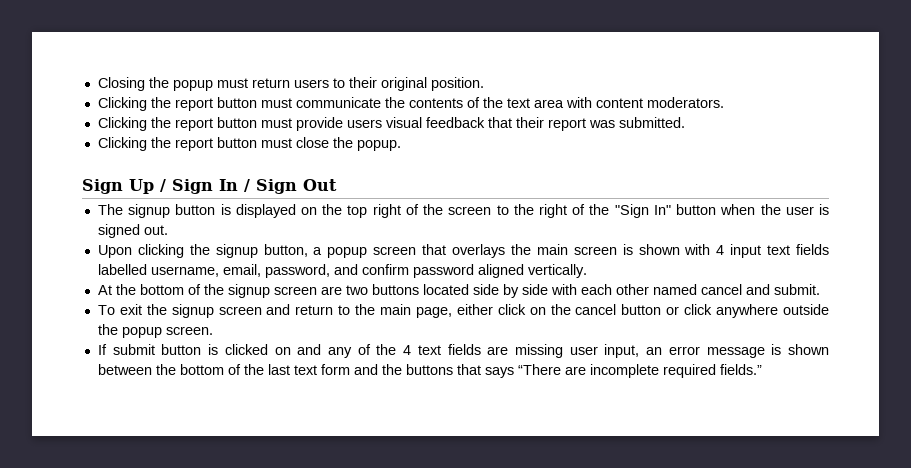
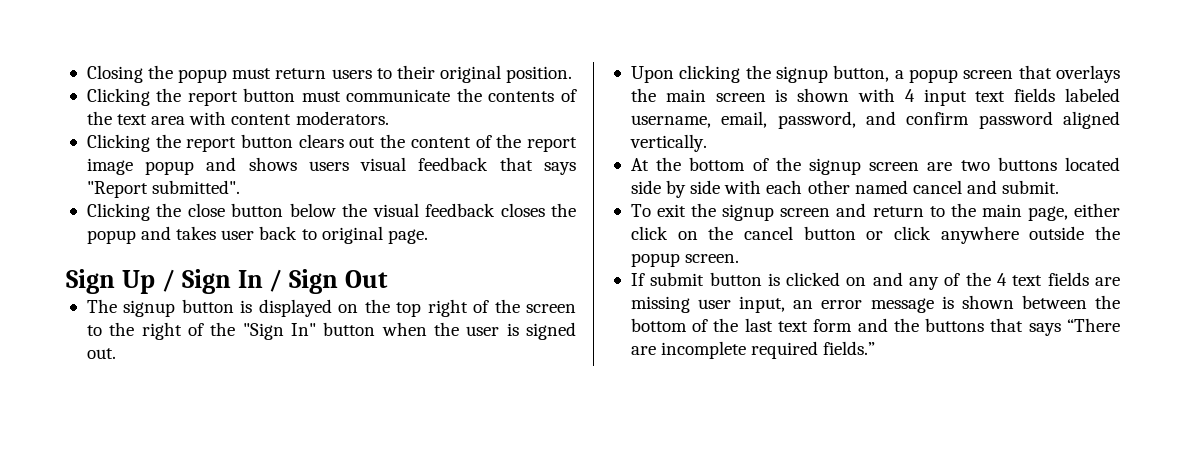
[260,117,685,131] [97,137,401,151] must provide users visual feedback that their report was submitted. // Clicking the report button must close the popup. -> [298,134,577,152] [86,157,576,175] [86,180,241,198] [86,203,577,221] [86,226,428,244] clears out the content of the report image popup and shows users visual feedback that says "Report submitted". // Clicking the close button below the visual feedback closes the popup and takes user back to original page.
[97,264,147,275] labelled -> [1065,88,1120,102] labeled

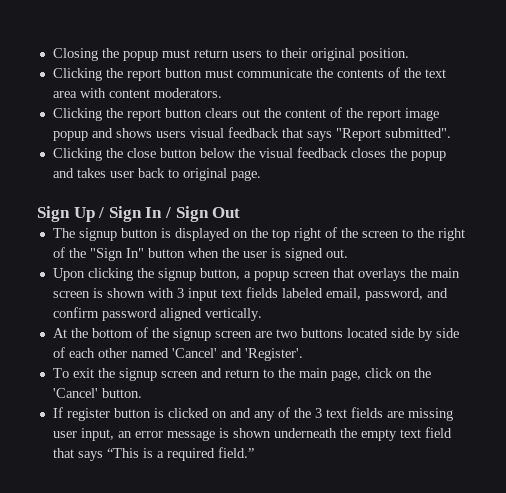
[904,89,915,102] 4 -> [176,288,184,298] 3
[630,115,711,128] username, -> (323, 293) none
[724,180,762,194] with -> [52,347,65,358] of
[912,180,1060,194] cancel and submit. -> [171,348,303,361] 'Cancel' and 'Register'.
[1074,203,1120,217] either -> (361, 375) none
[743,226,1120,244] [630,253,740,267] cancel button or click anywhere outside the popup screen. -> [52,388,142,398] 'Cancel' button.
[650,272,705,286] submit -> [66,408,110,421] register
[997,273,1008,286] 4 -> [314,408,322,418] 3
[1021,295,1120,309] [630,318,1121,336] [630,341,876,359] between the bottom of the last text form and the buttons that says “There are incomplete required fields.” -> [273,427,452,441] [52,447,254,461] underneath the empty text field that says “This is a required field.”

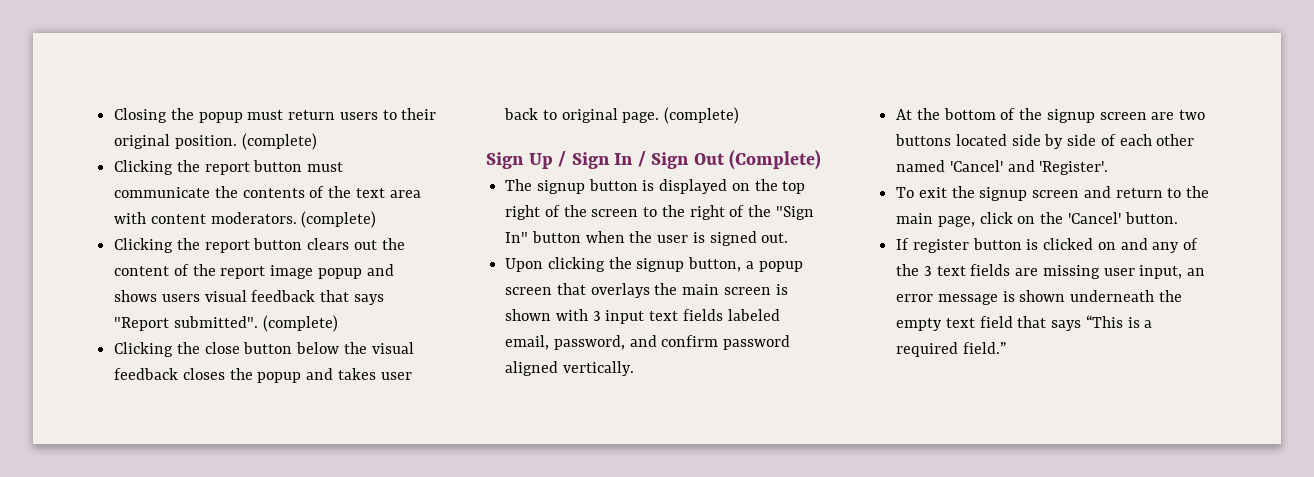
(409, 54) none -> [241,133,317,150] (complete)
(222, 93) none -> [301,211,377,228] (complete)
(451, 133) none -> [262,315,338,332] (complete)
(261, 175) none -> [664,107,740,124] (complete)
(241, 212) none -> [729,150,822,170] (Complete)

